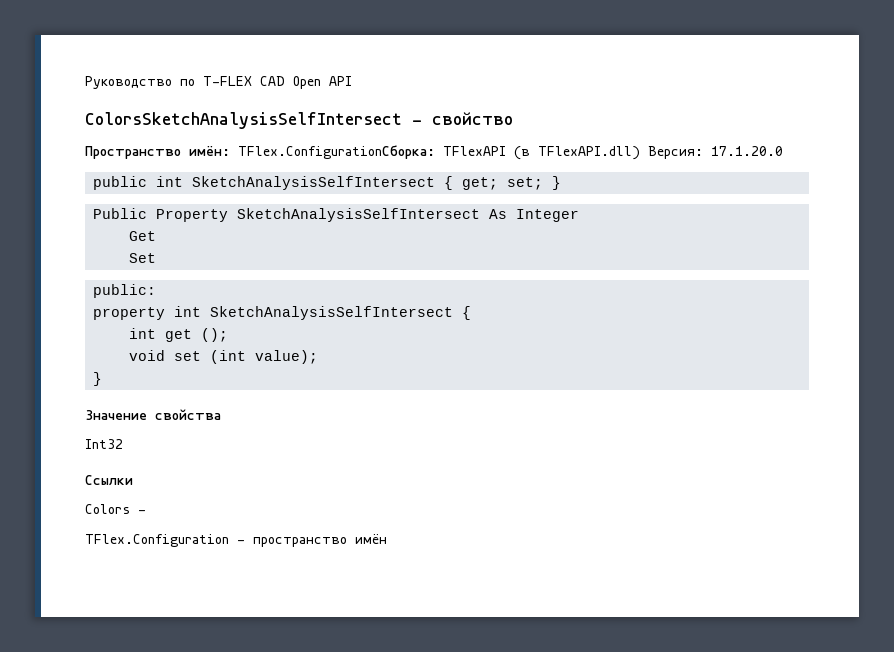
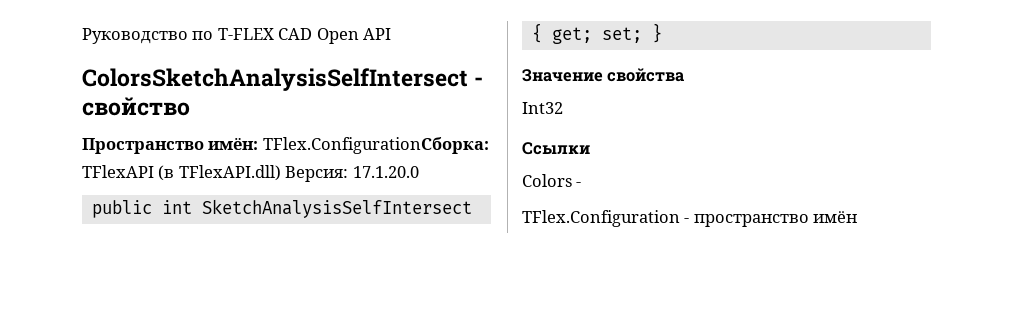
[93,208,580,222] [129,231,157,241] [129,253,157,263] [93,284,157,298] [93,306,472,320] [129,328,229,342] [129,350,319,364] [93,372,103,386] // Public Property SketchAnalysisSelfIntersect As Integer // Get // Set // public: // property int SketchAnalysisSelfIntersect { // int get (); // void set (int value); // } -> (662, 33) none

